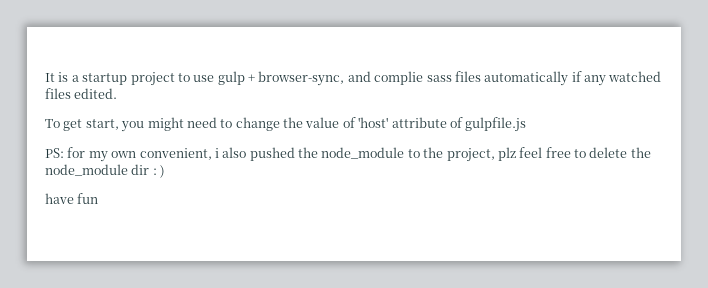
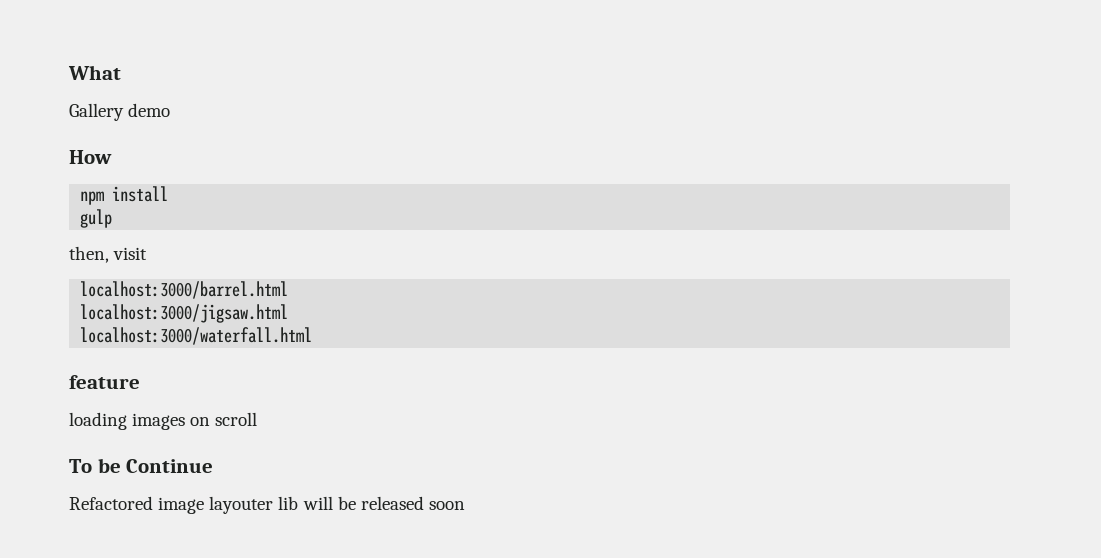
[45,71,662,86] [45,88,118,99] [45,117,527,132] [45,147,651,162] [45,164,166,178] [45,193,99,204] It is a startup project to use gulp + browser-sync, and complie sass files automatically if any watched files edited. // To get start, you might need to change the value of 'host' attribute of gulpfile.js // PS: for my own convenient, i also pushed the node_module to the project, plz feel free to delete the node_module dir : ) // have fun -> [68,65,121,80] [69,103,171,121] [69,150,112,164] [80,186,169,205] [80,209,113,228] [69,246,148,263] [80,281,289,299] [80,304,289,323] [80,327,313,345] [69,375,140,389] [69,412,258,430] [69,458,214,473] [69,496,465,514] What // Gallery demo // How // npm install // gulp // then, visit // localhost:3000/barrel.html // localhost:3000/jigsaw.html // localhost:3000/waterfall.html // feature // loading images on scroll // To be Continue // Refactored image layouter lib will be released soon

